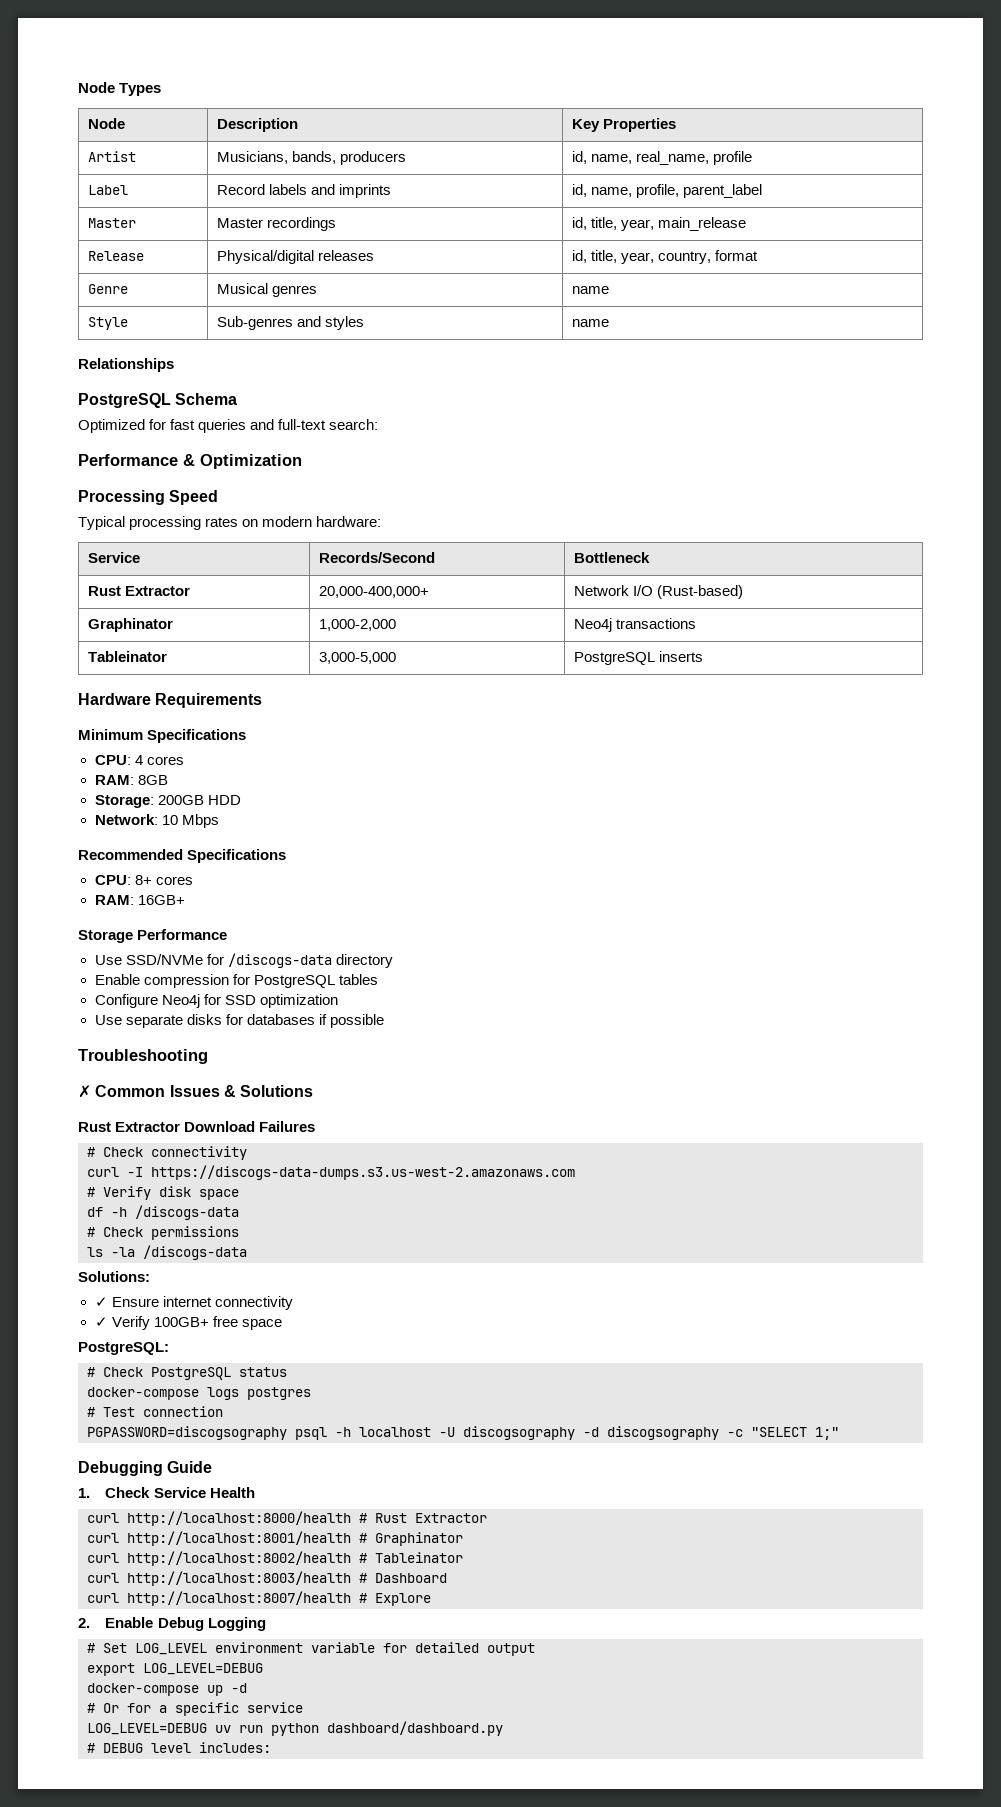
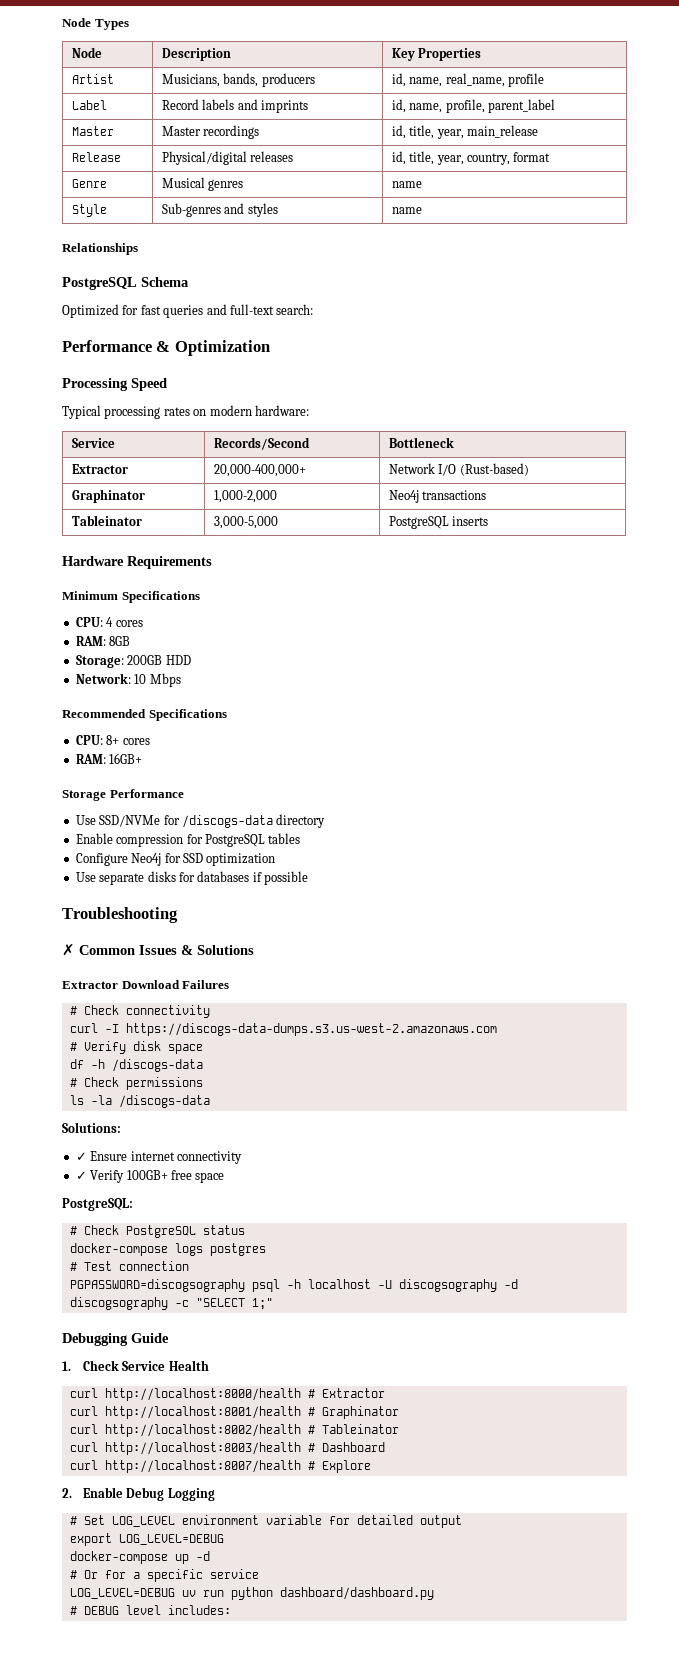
[88,586,122,596] Rust -> (454, 442) none
[78,1122,111,1132] Rust -> (254, 950) none
[375,1513,407,1523] Rust -> (315, 1393) none

